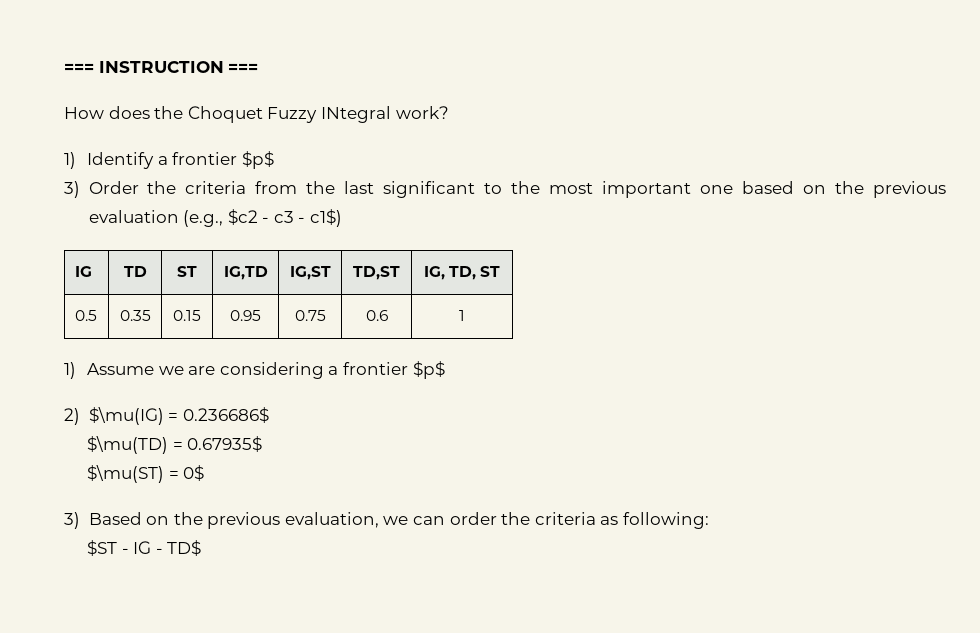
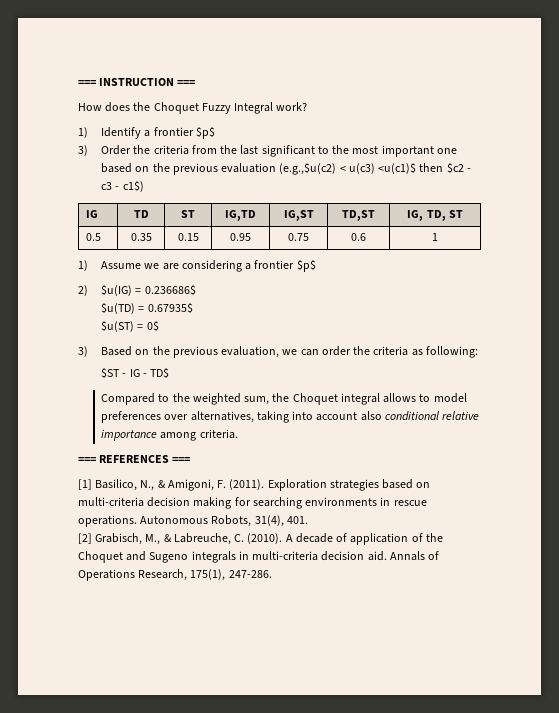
[320,106,391,123] INtegral -> [234,102,274,114] Integral
[183,210,224,227] (e.g., -> [279,163,444,175] (e.g.,$u(c2) < u(c3) <u(c1)$ then
[88,407,164,425] $\mu(IG) -> [101,285,133,296] $u(IG)
[87,436,169,454] $\mu(TD) -> [101,303,136,314] $u(TD)
[87,465,165,483] $\mu(ST) -> [101,321,135,332] $u(ST)
(202, 548) none -> [101,393,467,405] [101,411,480,423] [101,429,238,441] [78,455,191,463] [78,479,431,491] [78,497,427,509] [78,515,308,527] [78,533,443,545] [78,551,440,563] [78,569,272,581] // Compared to the weighted sum, the Choquet integral allows to model preferences over alternatives, taking into account also conditional relative importance among criteria. // === REFERENCES === // [1] Basilico, N., & Amigoni, F. (2011). Exploration strategies based on multi-criteria decision making for searching environments in rescue operations. Autonomous Robots, 31(4), 401. // [2] Grabisch, M., & Labreuche, C. (2010). A decade of application of the Choquet and Sugeno integrals in multi-criteria decision aid. Annals of Operations Research, 175(1), 247-286.

